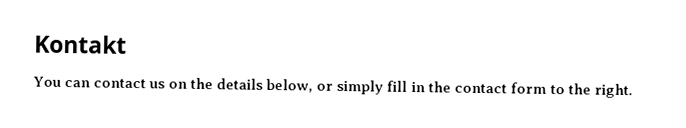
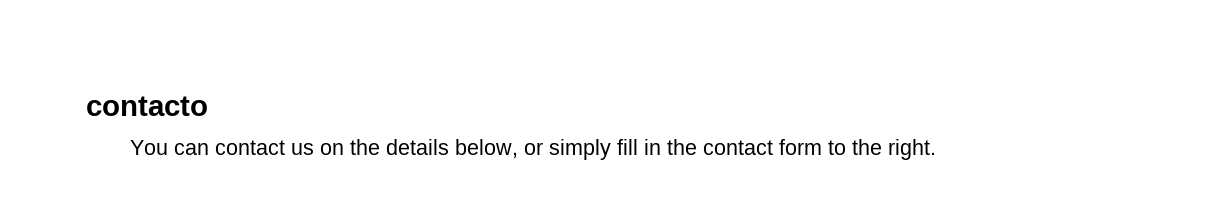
[34,34,127,54] Kontakt -> [86,96,208,116] contacto

